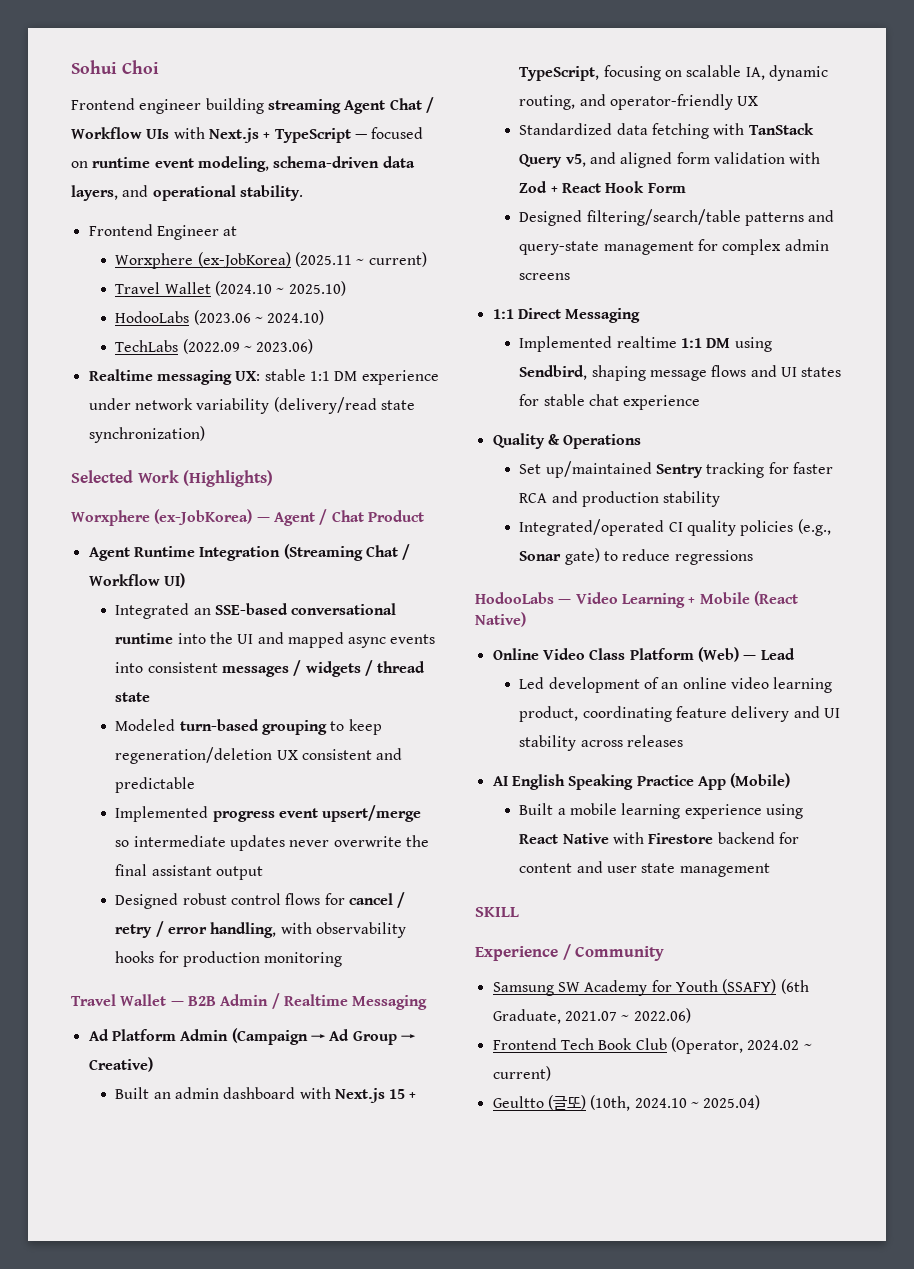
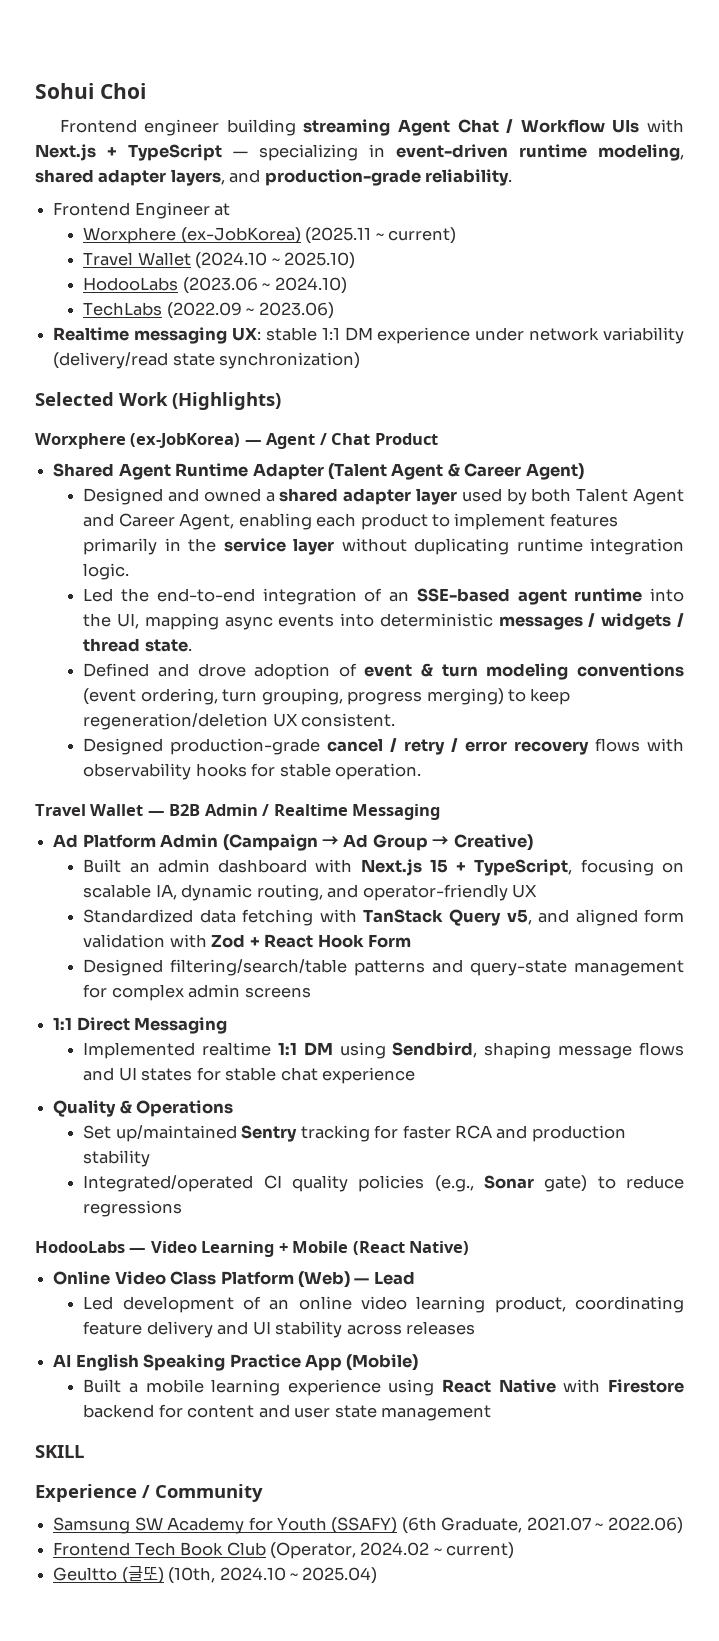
[371,127,424,139] [71,156,415,172] [71,185,303,201] focused on runtime event modeling, schema-driven data layers, and operational stability. -> [259,144,684,161] [35,169,513,186] specializing in event-driven runtime modeling, shared adapter layers, and production-grade reliability.
(424, 516) none -> [53,463,115,477] Shared
[199,544,411,561] [88,573,185,588] [115,603,190,619] Integration (Streaming Chat / Workflow UI) // Integrated -> [252,463,584,480] [83,488,685,505] [83,513,618,530] [83,538,684,555] [83,563,130,580] [83,588,383,605] Adapter (Talent Agent & Career Agent) // Designed and owned a shared adapter layer used by both Talent Agent and Career Agent, enabling each product to implement features primarily in the service layer without duplicating runtime integration logic. // Led the end-to-end integration of
[291,603,397,615] conversational -> [517,589,567,605] agent
[237,632,344,648] UI and mapped -> [117,613,219,630] UI, mapping
[147,662,218,673] consistent -> [379,613,493,627] deterministic
[115,692,151,702] [115,719,382,735] [115,747,403,764] [115,777,196,793] [115,805,422,822] [115,835,429,851] [115,864,263,880] [115,893,345,909] state // Modeled turn-based grouping to keep regeneration/deletion UX consistent and predictable // Implemented progress event upsert/merge so intermediate updates never overwrite the final assistant output // Designed robust control flows for -> [144,639,192,652] [83,663,684,680] [83,688,571,705] [83,713,396,730] [83,738,321,755] state. // Defined and drove adoption of event & turn modeling conventions (event ordering, turn grouping, progress merging) to keep regeneration/deletion UX consistent. // Designed production-grade
[210,922,277,938] handling, -> [514,738,641,755] recovery flows
[182,951,343,967] production monitoring -> [279,763,422,780] stable operation.

